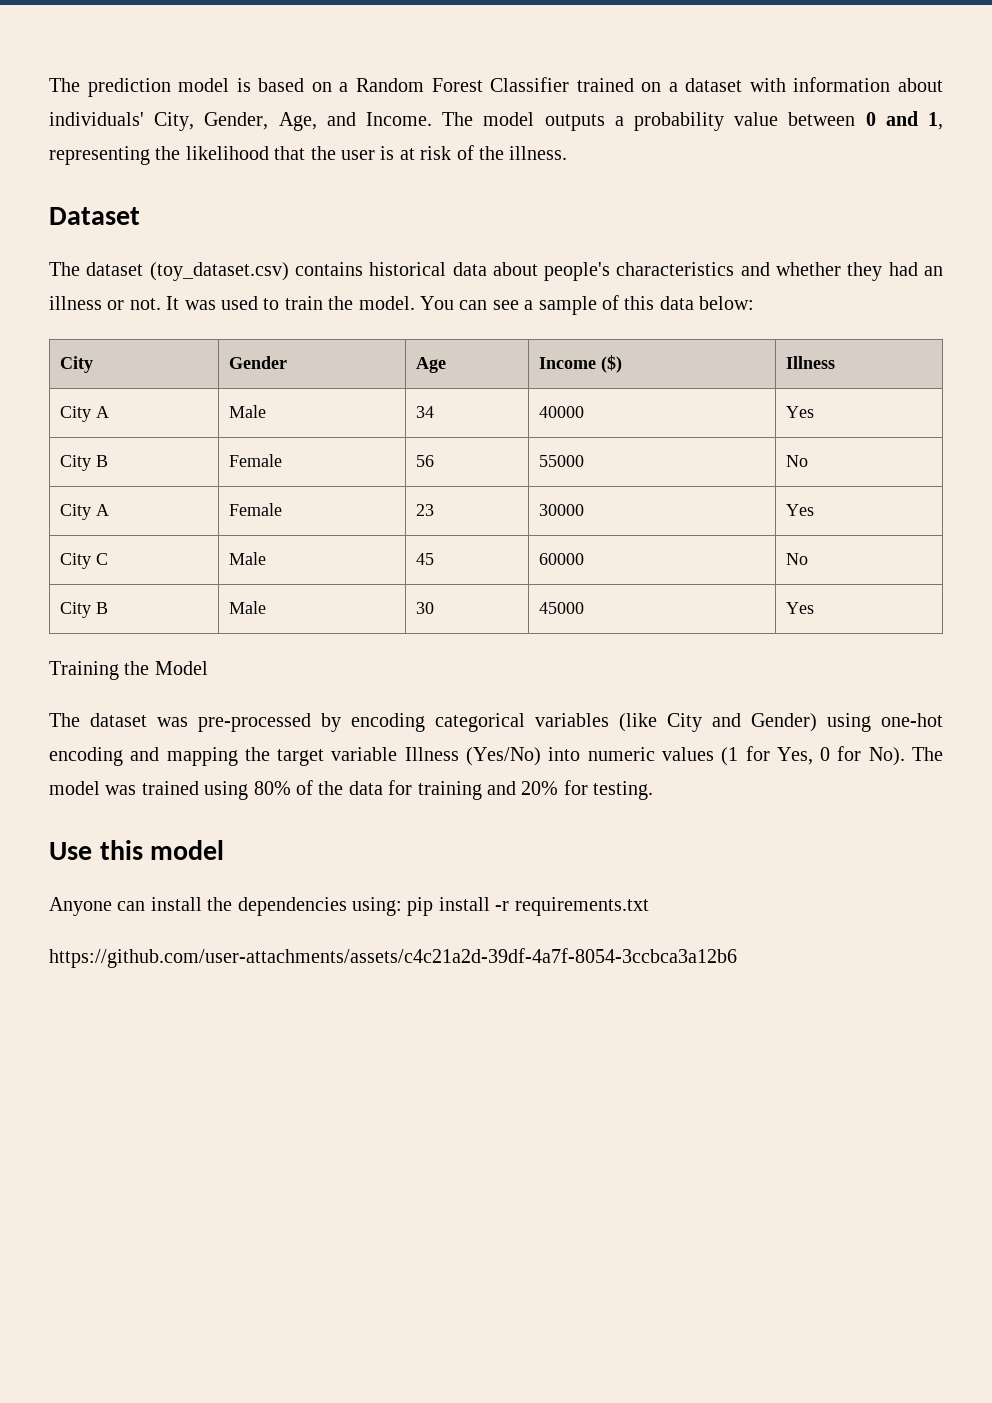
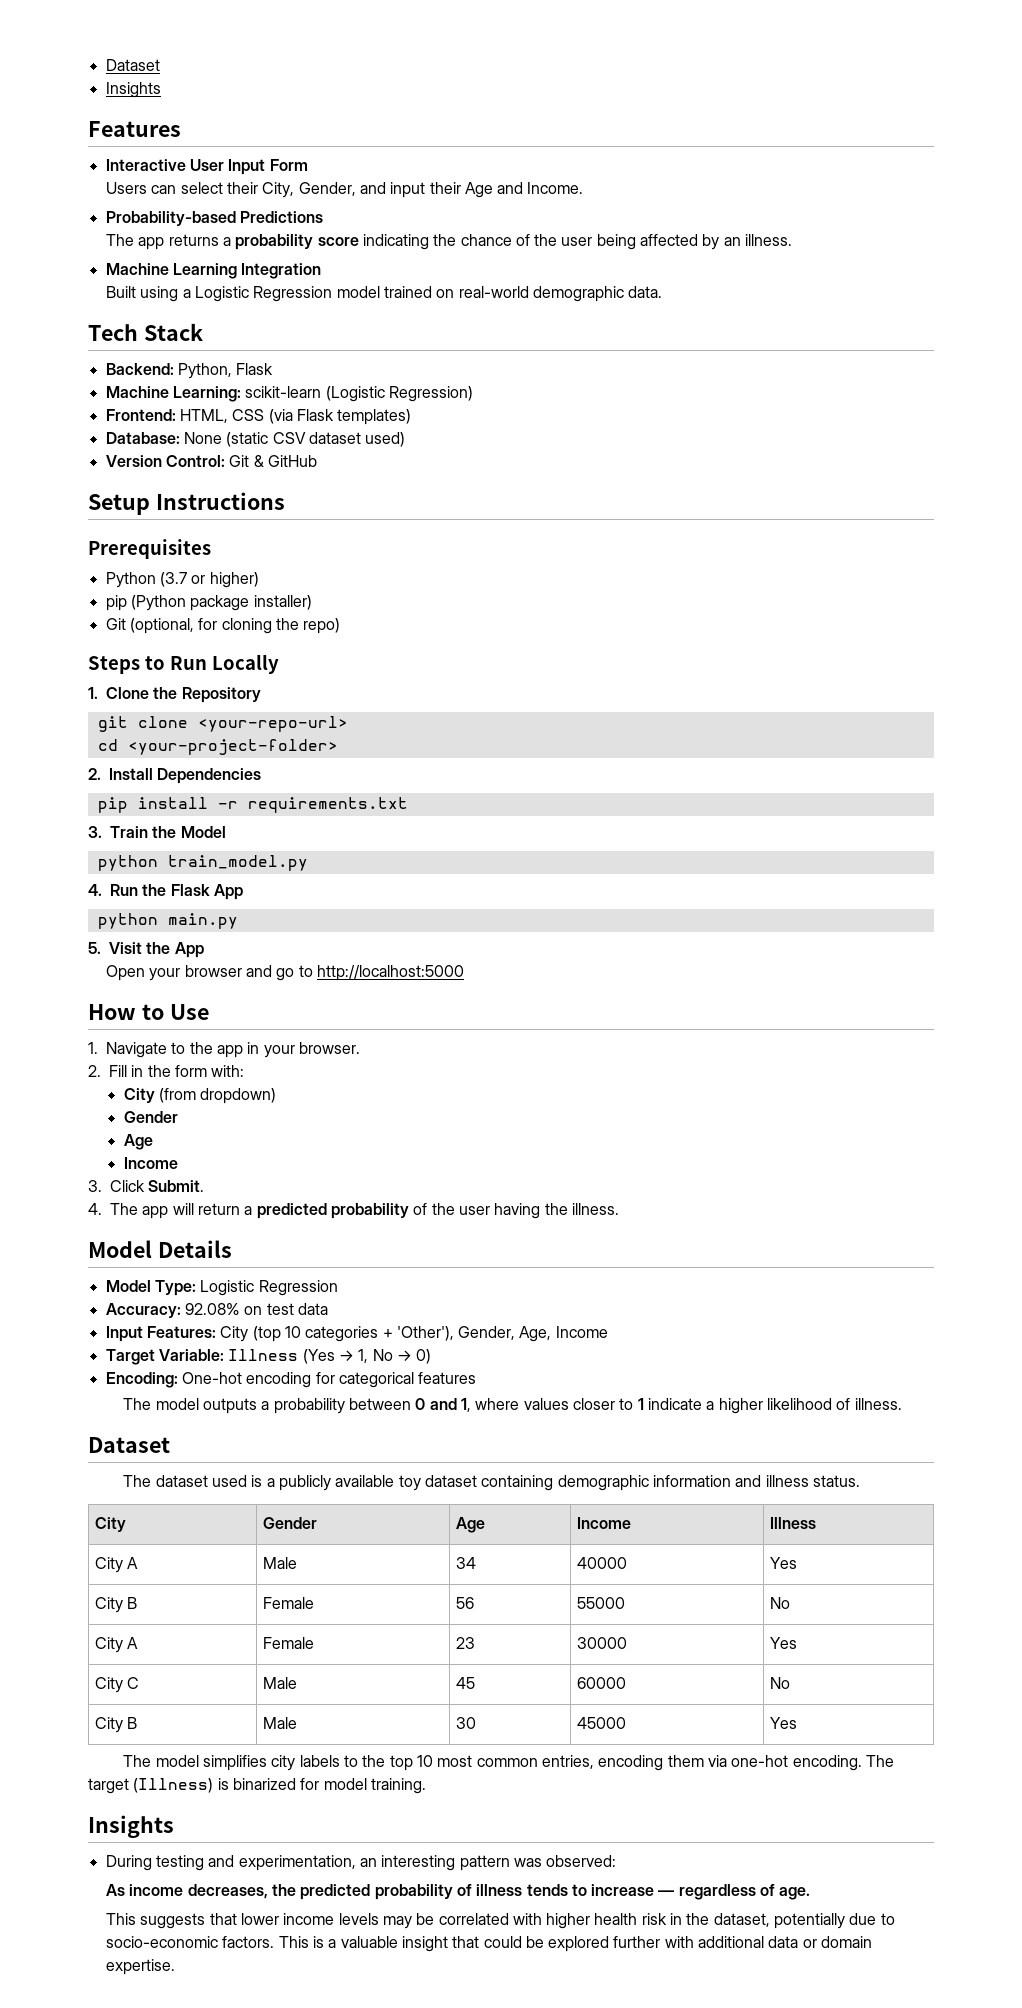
[49,77,943,97] [49,112,432,131] The prediction model is based on a Random Forest Classifier trained on a dataset with information about individuals' City, Gender, Age, and Income. -> [105,59,160,71] [105,82,161,98] [88,121,181,137] [105,159,308,175] [105,182,584,198] [105,211,323,226] [105,234,793,250] [105,263,322,279] [105,286,663,302] [88,323,203,341] [105,363,274,379] [105,386,473,402] [105,409,412,425] [105,432,406,447] [105,455,317,467] [88,492,285,515] [88,539,211,559] [105,572,259,588] [105,595,312,611] [105,618,341,634] [88,654,279,674] [88,687,261,703] [97,716,348,732] [97,739,338,755] [88,768,262,784] [97,797,408,813] [88,826,226,838] [97,855,308,871] [88,884,243,900] [97,913,238,929] [88,942,204,958] [105,965,464,981] [88,1004,209,1020] [88,1042,360,1058] [88,1065,245,1077] [123,1088,277,1104] [123,1111,178,1123] [123,1134,153,1150] [123,1157,178,1169] [88,1180,205,1192] [88,1203,619,1219] [88,1240,232,1258] [105,1280,338,1296] [105,1303,328,1318] [105,1326,608,1342] [105,1349,432,1365] [105,1372,477,1388] Dataset // Insights // Features // Interactive User Input Form // Users can select their City, Gender, and input their Age and Income. // Probability-based Predictions // The app returns a probability score indicating the chance of the user being affected by an illness. // Machine Learning Integration // Built using a Logistic Regression model trained on real-world demographic data. // Tech Stack // Backend: Python, Flask // Machine Learning: scikit-learn (Logistic Regression) // Frontend: HTML, CSS (via Flask templates) // Database: None (static CSV dataset used) // Version Control: Git & GitHub // Setup Instructions // Prerequisites // Python (3.7 or higher) // pip (Python package installer) // Git (optional, for cloning the repo) // Steps to Run Locally // 1. Clone the Repository // git clone <your-repo-url> // cd <your-project-folder> // 2. Install Dependencies // pip install -r requirements.txt // 3. Train the Model // python train_model.py // 4. Run the Flask App // python main.py // 5. Visit the App // Open your browser and go to http://localhost:5000 // How to Use // 1. Navigate to the app in your browser. // 2. Fill in the form with: // City (from dropdown) // Gender // Age // Income // 3. Click Submit. // 4. The app will return a predicted probability of the user having the illness. // Model Details // Model Type: Logistic Regression // Accuracy: 92.08% on test data // Input Features: City (top 10 categories + 'Other'), Gender, Age, Income // Target Variable: Illness (Yes → 1, No → 0) // Encoding: One-hot encoding for categorical features //
[734,112,779,126] value -> (345, 1406) none
[49,145,568,165] [49,207,140,225] [49,262,943,281] [49,295,755,315] representing the likelihood that the user is at risk of the illness. // Dataset // The dataset (toy_dataset.csv) contains historical data about people's characteristics and whether they had an illness or not. It was used to train the model. You can see a sample of this data below: -> [475,1398,902,1414] [88,1437,170,1453] [123,1475,860,1491] where values closer to 1 indicate a higher likelihood of illness. // Dataset // The dataset used is a publicly available toy dataset containing demographic information and illness status.
[601,355,623,373] ($) -> (631, 1523) none
[49,661,208,680] [49,713,943,732] [49,746,943,766] [49,780,654,800] [49,840,225,860] [49,897,649,916] [49,948,737,968] Training the Model // The dataset was pre-processed by encoding categorical variables (like City and Gender) using one-hot encoding and mapping the target variable Illness (Yes/No) into numeric values (1 for Yes, 0 for No). The model was trained using 80% of the data for training and 20% for testing. // Use this model // Anyone can install the dependencies using: pip install -r requirements.txt // https://github.com/user-attachments/assets/c4c21a2d-39df-4a7f-8054-3ccbca3a12b6 -> [123,1755,894,1771] [88,1778,426,1794] [88,1815,174,1838] [105,1855,617,1871] [105,1884,811,1900] [105,1913,895,1929] [105,1936,873,1952] [105,1959,175,1975] The model simplifies city labels to the top 10 most common entries, encoding them via one-hot encoding. The target (Illness) is binarized for model training. // Insights // During testing and experimentation, an interesting pattern was observed: // As income decreases, the predicted probability of illness tends to increase — regardless of age. // This suggests that lower income levels may be correlated with higher health risk in the dataset, potentially due to socio-economic factors. This is a valuable insight that could be explored further with additional data or domain expertise.

